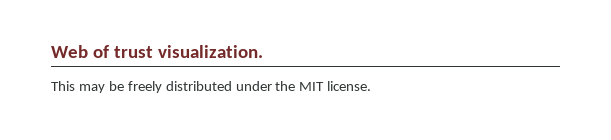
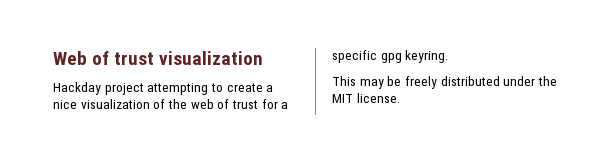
[157,45,263,58] visualization. -> [159,51,264,65] [53,82,274,95] [53,99,289,109] [332,50,449,63] visualization // Hackday project attempting to create a nice visualization of the web of trust for a specific gpg keyring.

